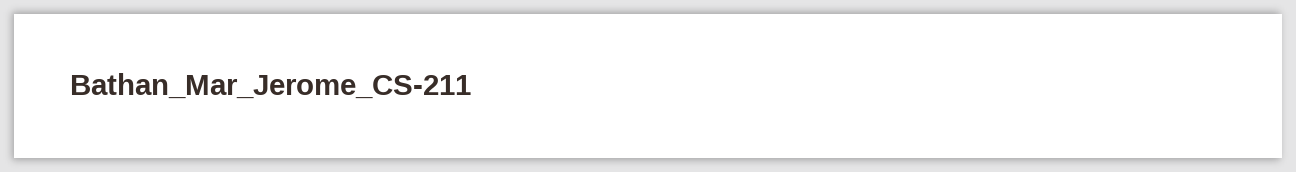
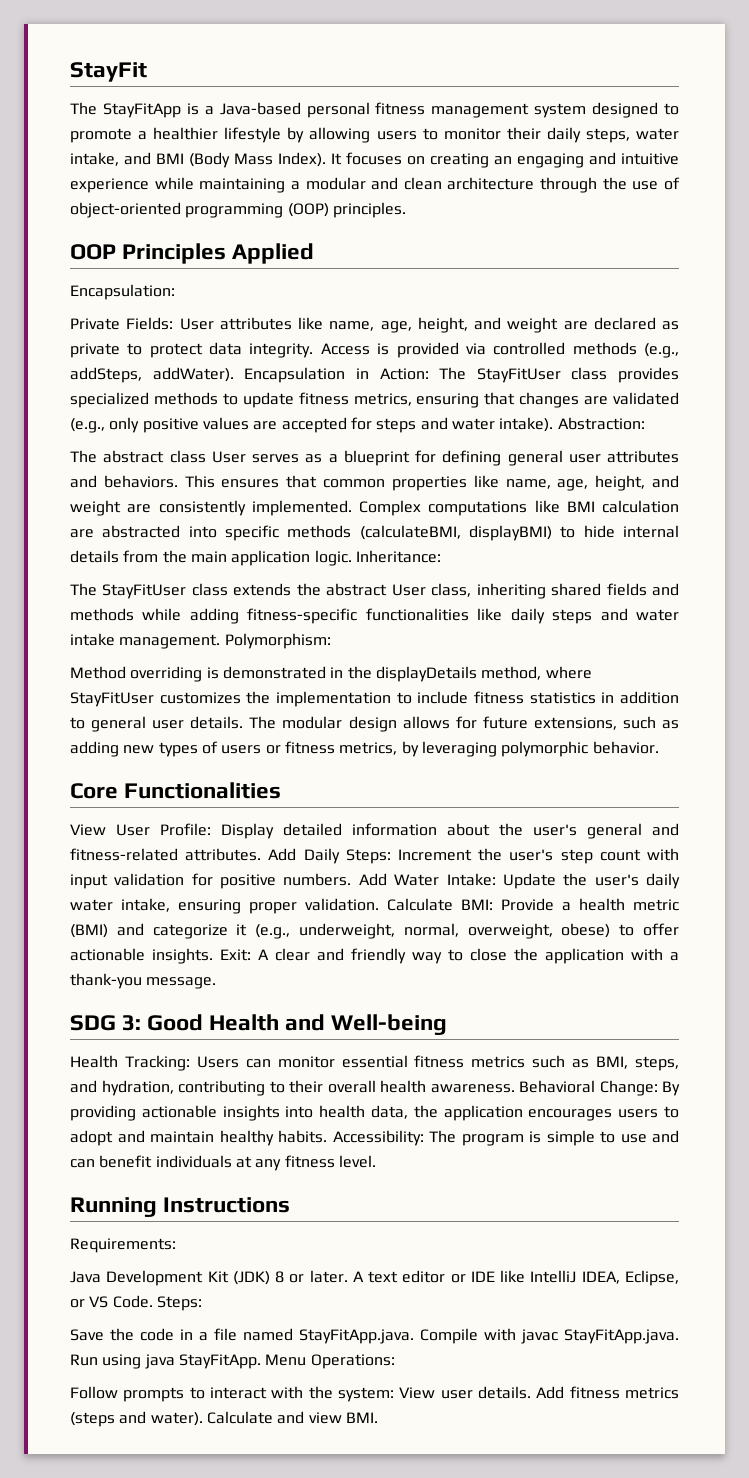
[70,73,471,99] Bathan_Mar_Jerome_CS-211 -> [70,62,147,82] [70,102,679,118] [70,127,679,143] [70,152,679,168] [70,177,680,193] [70,202,406,218] [70,243,315,264] [70,284,175,300] [70,317,679,333] [70,342,680,358] [70,367,679,383] [70,392,680,408] [70,417,645,433] [70,450,679,466] [70,475,679,491] [70,500,679,516] [70,525,679,541] [70,550,441,566] [70,583,679,599] [70,608,680,624] [70,633,331,649] [70,666,592,682] [70,691,679,707] [70,716,679,732] [70,741,659,757] [70,782,282,799] [70,823,679,839] [70,848,679,864] [70,873,681,889] [70,898,679,914] [70,923,679,939] [70,948,679,964] [70,973,217,989] [70,1014,448,1035] [70,1055,679,1071] [70,1080,680,1096] [70,1105,679,1121] [70,1130,679,1146] [70,1155,376,1171] [70,1197,291,1217] [70,1238,176,1253] [70,1270,679,1286] [70,1295,202,1311] [70,1328,679,1344] [70,1354,395,1369] [70,1386,679,1402] [70,1411,378,1427] StayFit // The StayFitApp is a Java-based personal fitness management system designed to promote a healthier lifestyle by allowing users to monitor their daily steps, water intake, and BMI (Body Mass Index). It focuses on creating an engaging and intuitive experience while maintaining a modular and clean architecture through the use of object-oriented programming (OOP) principles. // OOP Principles Applied // Encapsulation: // Private Fields: User attributes like name, age, height, and weight are declared as private to protect data integrity. Access is provided via controlled methods (e.g., addSteps, addWater). Encapsulation in Action: The StayFitUser class provides specialized methods to update fitness metrics, ensuring that changes are validated (e.g., only positive values are accepted for steps and water intake). Abstraction: // The abstract class User serves as a blueprint for defining general user attributes and behaviors. This ensures that common properties like name, age, height, and weight are consistently implemented. Complex computations like BMI calculation are abstracted into specific methods (calculateBMI, displayBMI) to hide internal details from the main application logic. Inheritance: // The StayFitUser class extends the abstract User class, inheriting shared fields and methods while adding fitness-specific functionalities like daily steps and water intake management. Polymorphism: // Method overriding is demonstrated in the displayDetails method, where StayFitUser customizes the implementation to include fitness statistics in addition to general user details. The modular design allows for future extensions, such as adding new types of users or fitness metrics, by leveraging polymorphic behavior. // Core Functionalities // View User Profile: Display detailed information about the user's general and fitness-related attributes. Add Daily Steps: Increment the user's step count with input validation for positive numbers. Add Water Intake: Update the user's daily water intake, ensuring proper validation. Calculate BMI: Provide a health metric (BMI) and categorize it (e.g., underweight, normal, overweight, obese) to offer actionable insights. Exit: A clear and friendly way to close the application with a thank-you message. // SDG 3: Good Health and Well-being // Health Tracking: Users can monitor essential fitness metrics such as BMI, steps, and hydration, contributing to their overall health awareness. Behavioral Change: By providing actionable insights into health data, the application encourages users to adopt and maintain healthy habits. Accessibility: The program is simple to use and can benefit individuals at any fitness level. // Running Instructions // Requirements: // Java Development Kit (JDK) 8 or later. A text editor or IDE like IntelliJ IDEA, Eclipse, or VS Code. Steps: // Save the code in a file named StayFitApp.java. Compile with javac StayFitApp.java. Run using java StayFitApp. Menu Operations: // Follow prompts to interact with the system: View user details. Add fitness metrics (steps and water). Calculate and view BMI.

